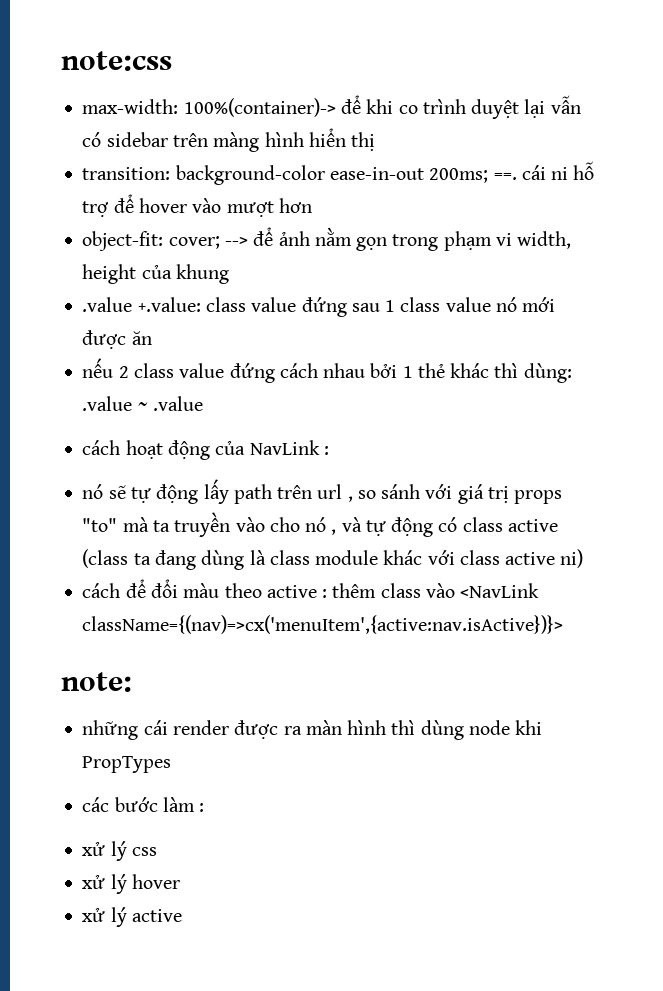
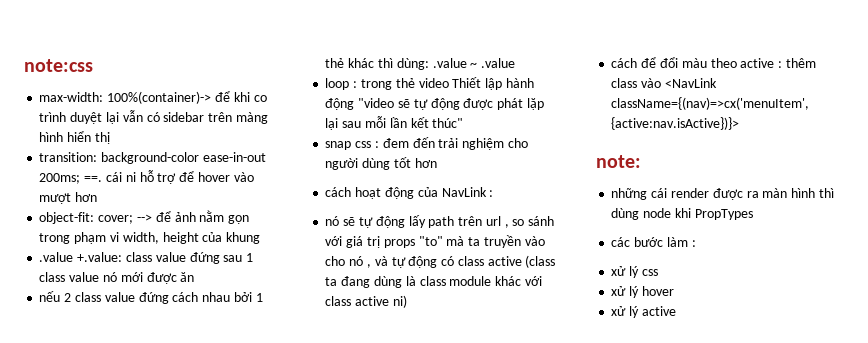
(203, 403) none -> [325,77,534,90] [325,98,544,110] [325,116,464,130] [325,137,528,150] [325,157,437,170] // loop : trong thẻ video Thiết lập hành động "video sẽ tự động được phát lặp lại sau mỗi lần kết thúc" // snap css : đem đến trải nghiệm cho người dùng tốt hơn

